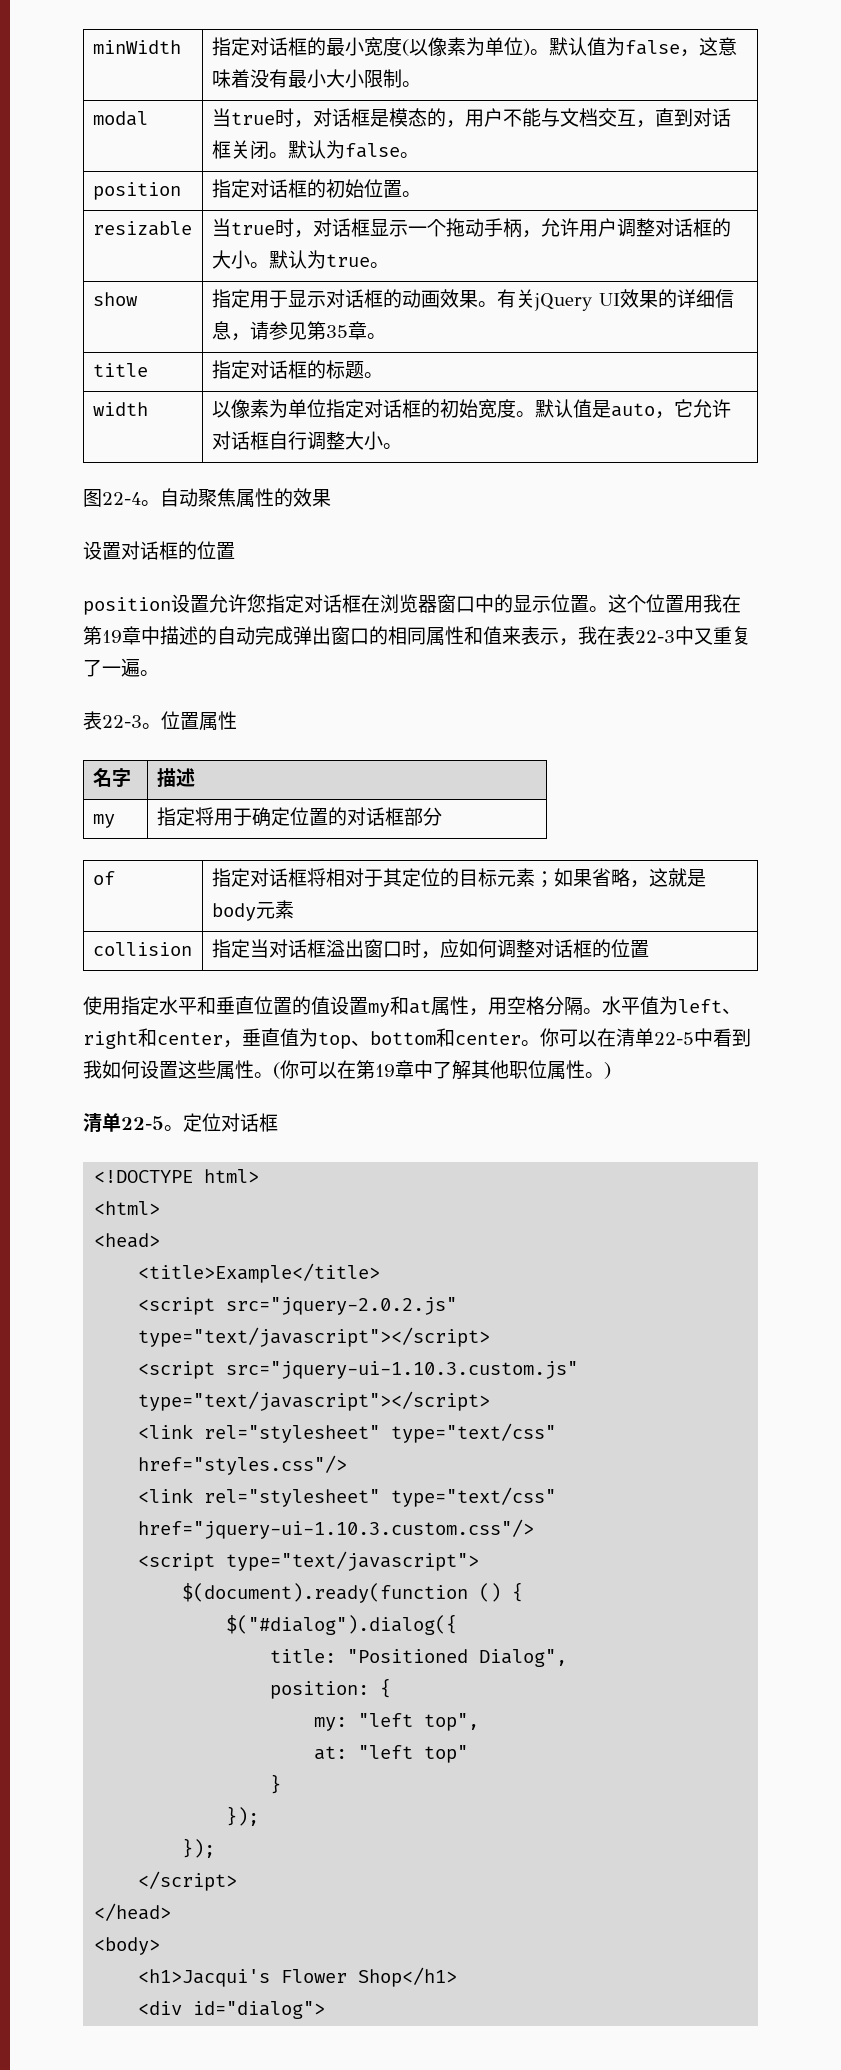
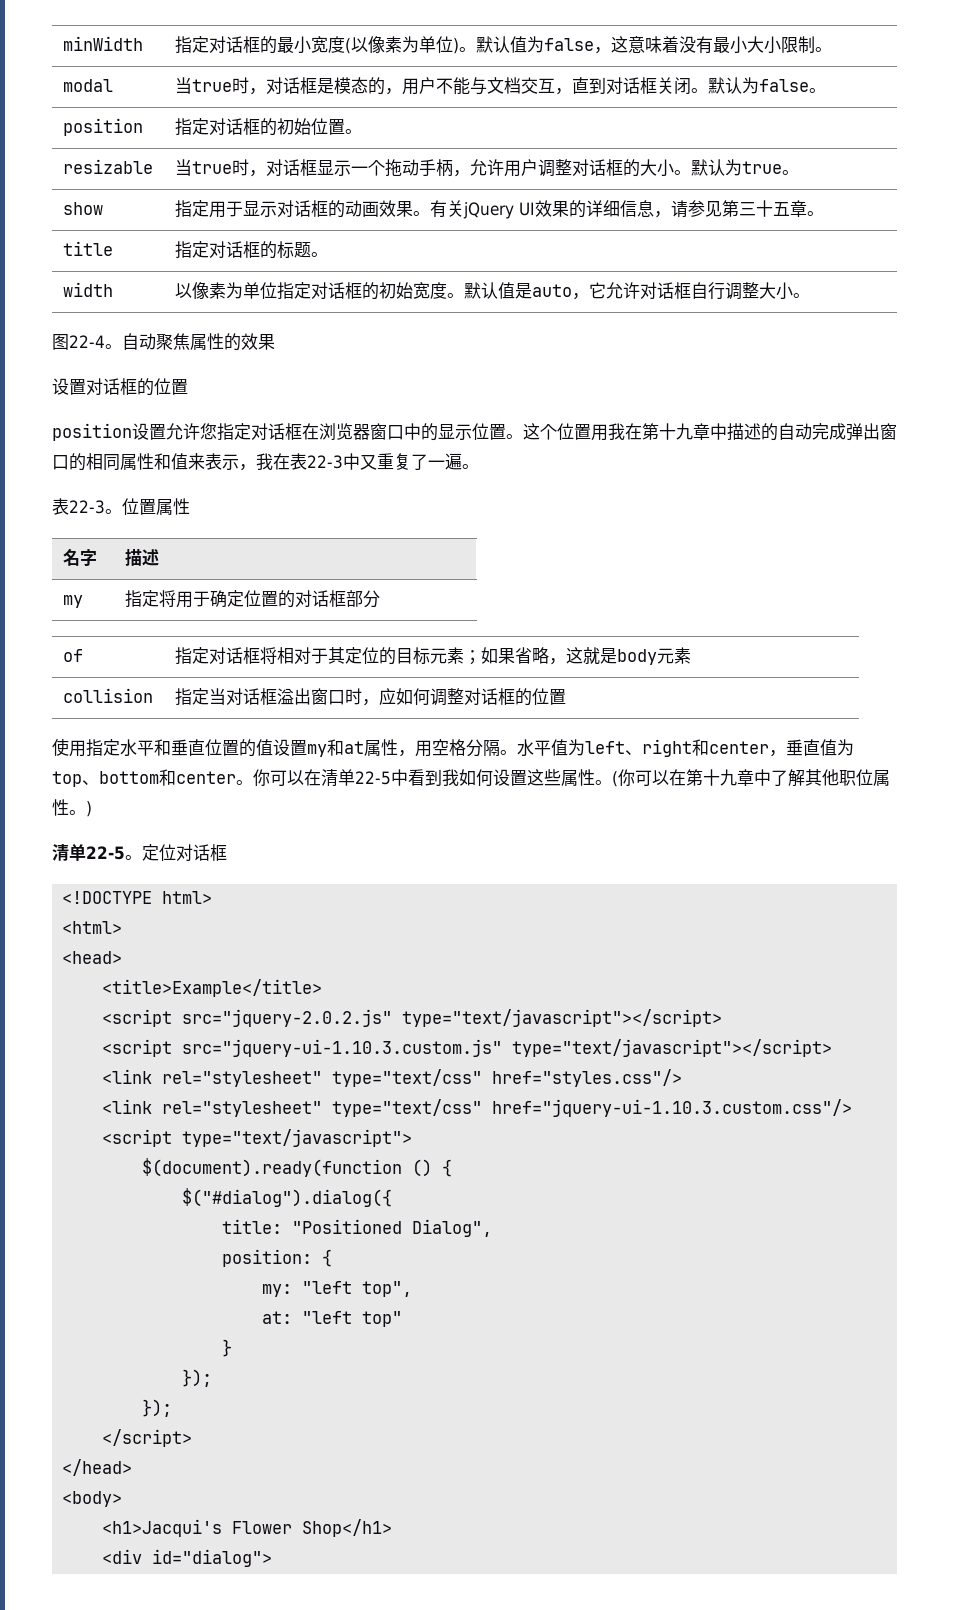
[325,325,348,338] 35 -> [738,200,790,217] 三十五
[102,630,122,643] 19 -> [659,423,693,440] 十九
[375,1064,395,1077] 19 -> [703,769,737,786] 十九

